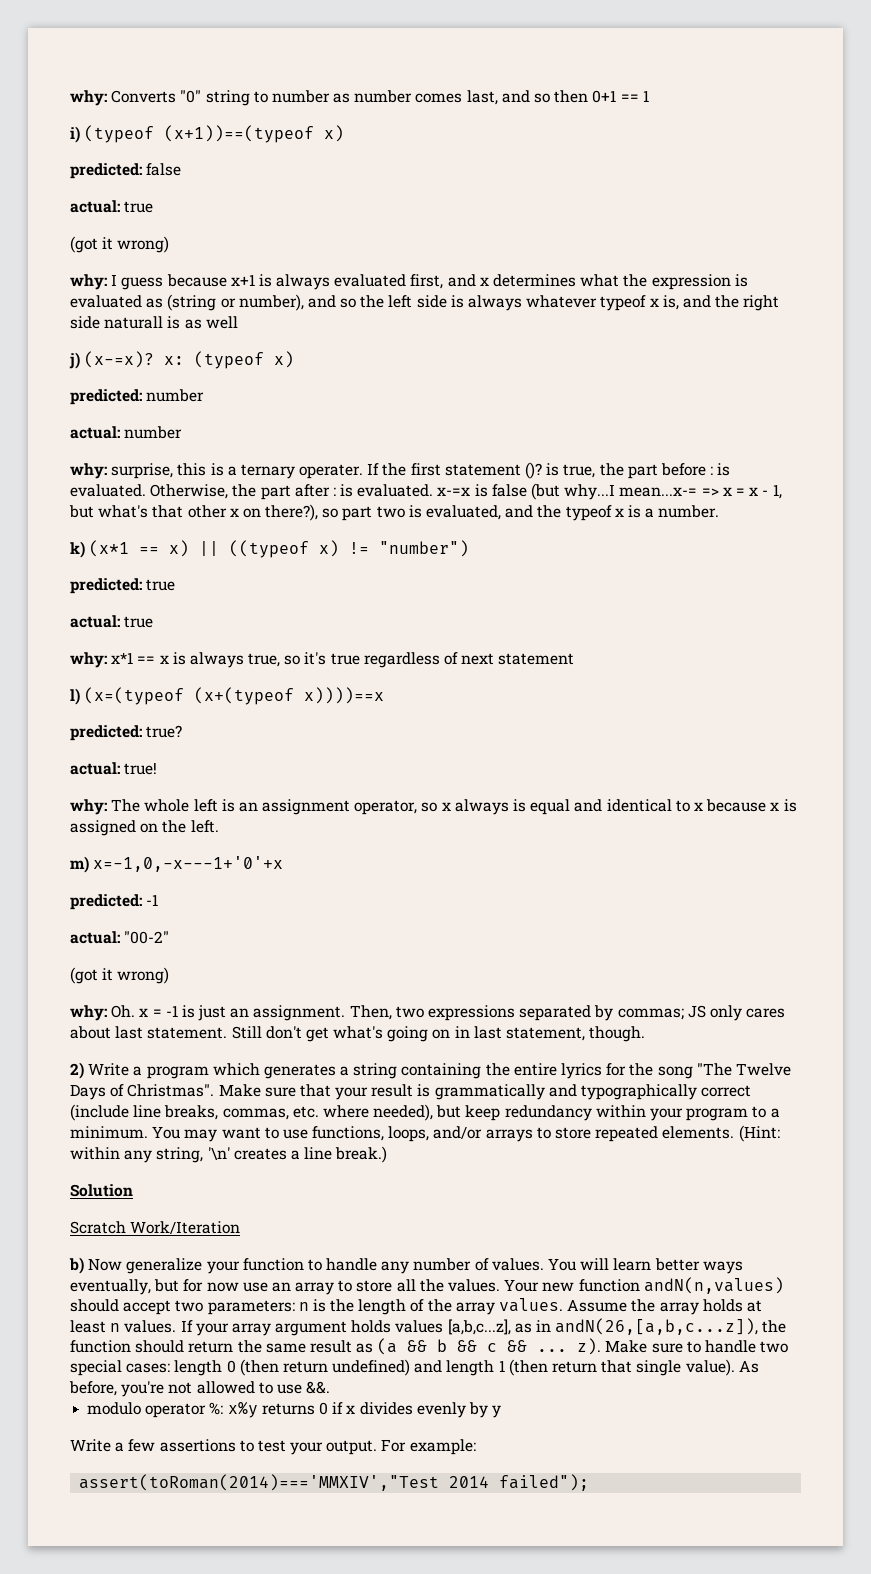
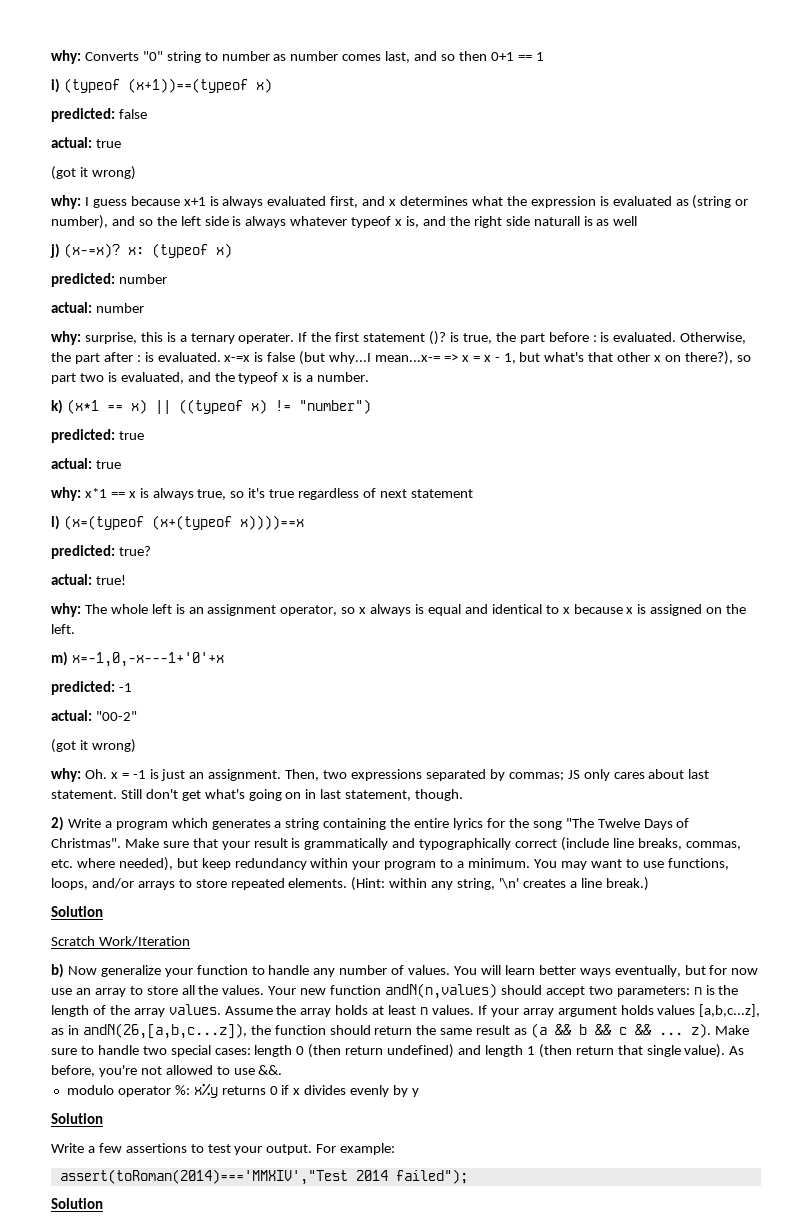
(502, 1411) none -> [51,1113,103,1124] // Solution
(590, 1482) none -> [51,1198,103,1209] // Solution

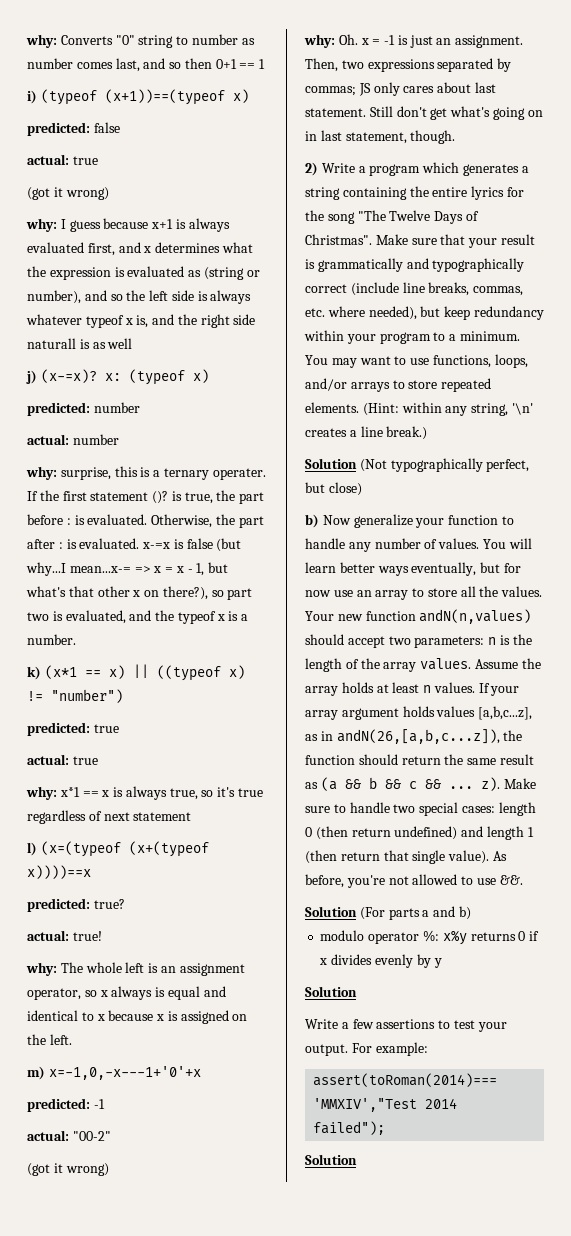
[51,936,190,947] // Scratch Work/Iteration -> [359,458,530,472] [305,482,362,496] (Not typographically perfect, but close)
(283, 1070) none -> [305,906,471,920] // Solution (For parts a and b)

